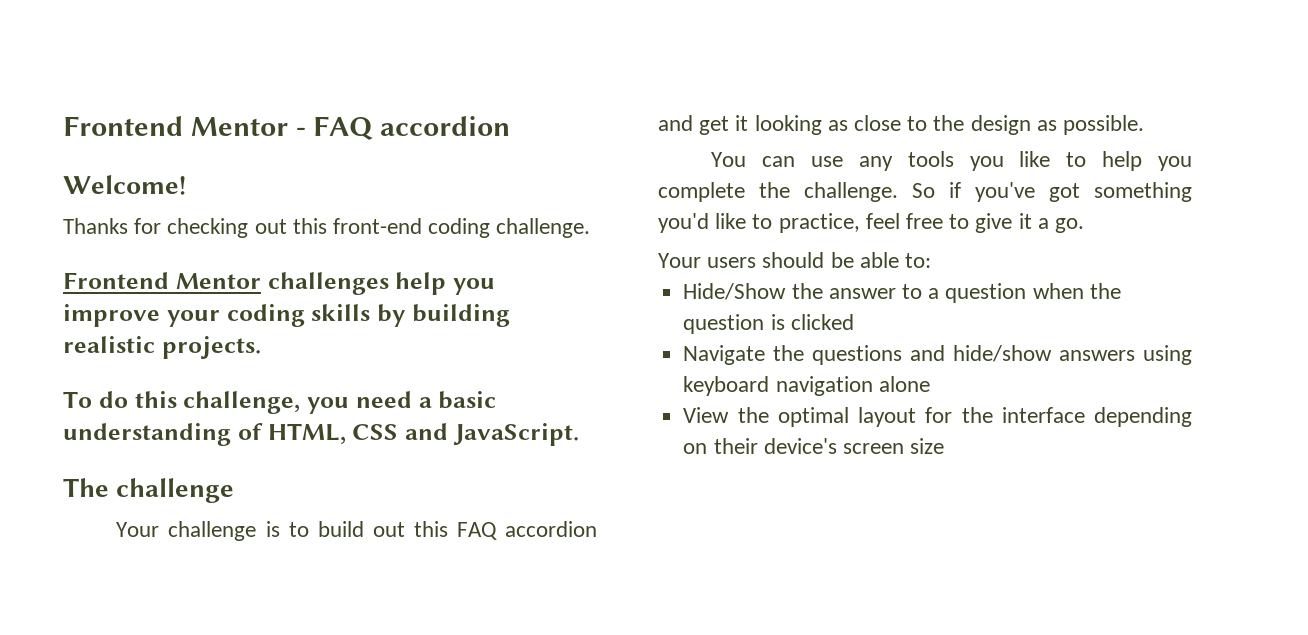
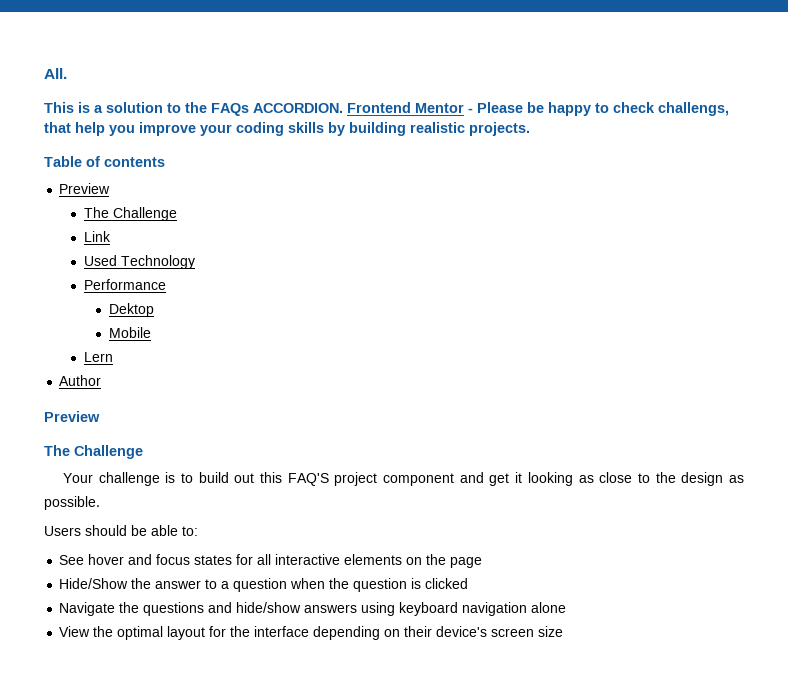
[63,116,511,140] [63,175,186,195] [63,218,591,238] [63,272,389,295] Frontend Mentor - FAQ accordion // Welcome! // Thanks for checking out this front-end coding challenge. // Frontend Mentor challenges -> [44,68,67,79] [44,102,729,116] [44,122,71,133] All. // This is a solution to the FAQs ACCORDION. Frontend Mentor - Please be happy to check challengs, that
[63,391,497,414] [63,423,579,446] [63,478,235,503] To do this challenge, you need a basic understanding of HTML, CSS and JavaScript. // The challenge -> [44,156,165,167] [59,183,111,194] [84,207,178,221] [84,231,112,242] [84,255,196,269] [84,279,167,290] [108,303,154,317] [108,327,151,338] [84,352,114,362] [59,375,102,386] [44,411,100,422] [44,445,143,459] Table of contents // Preview // The Challenge // Link // Used Technology // Performance // Dektop // Mobile // Lern // Author // Preview // The Challenge
[456,521,597,540] FAQ accordion -> [287,472,455,486] FAQ'S project component
[711,151,1192,171] [658,182,1192,202] [658,213,1085,233] [658,252,932,268] You can use any tools you like to help you complete the challenge. So if you've got something you'd like to practice, feel free to give it a go. // Your users should be able to: -> [44,525,198,536] [59,554,483,568] Users should be able to: // See hover and focus states for all interactive elements on the page

